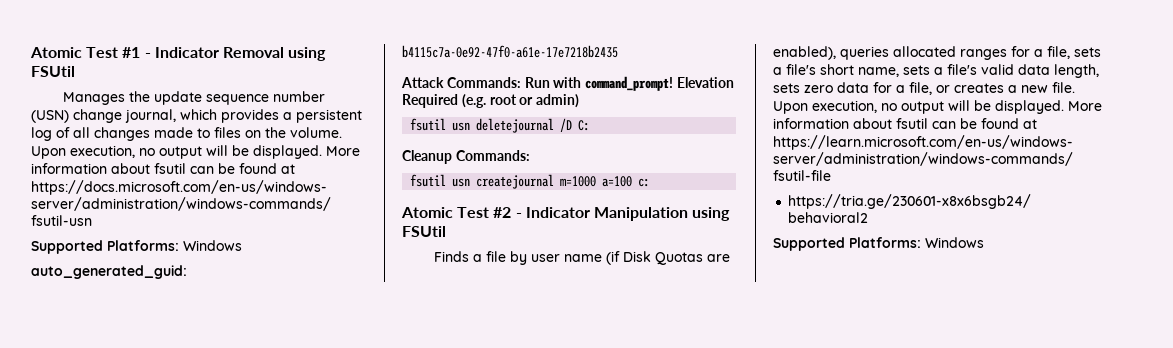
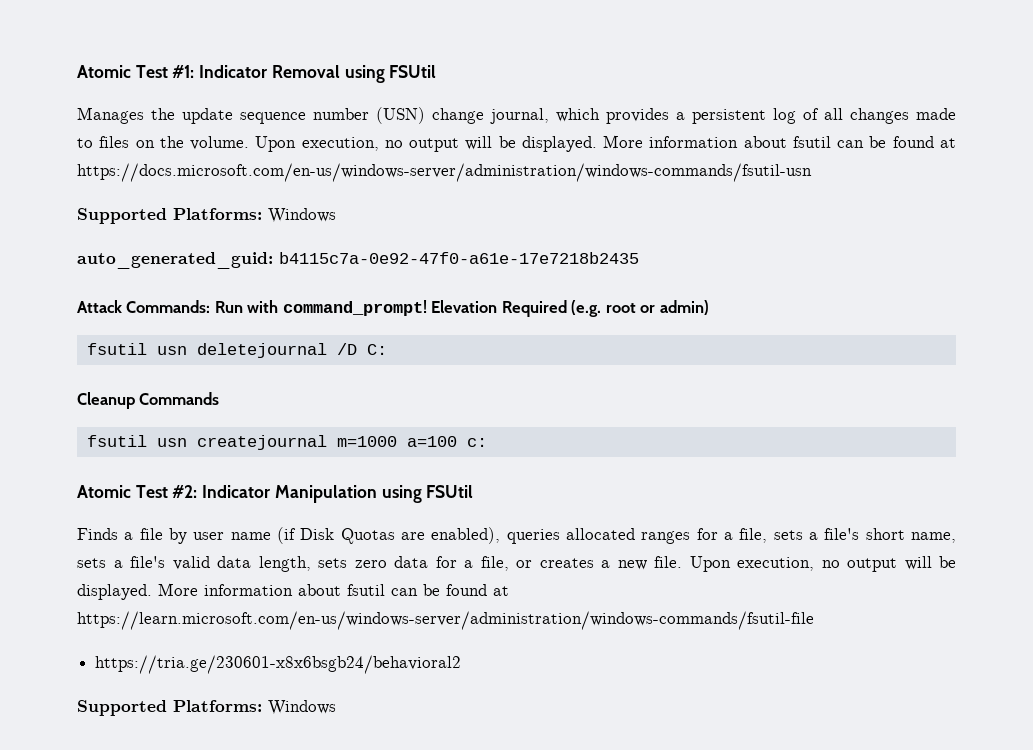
[30,47,151,58] Atomic Test #1 - -> [77,65,195,78] Atomic Test #1:
[455,150,530,161] Commands: -> [139,392,220,405] Commands
[493,207,522,218] #2 - -> [172,485,198,498] #2:

